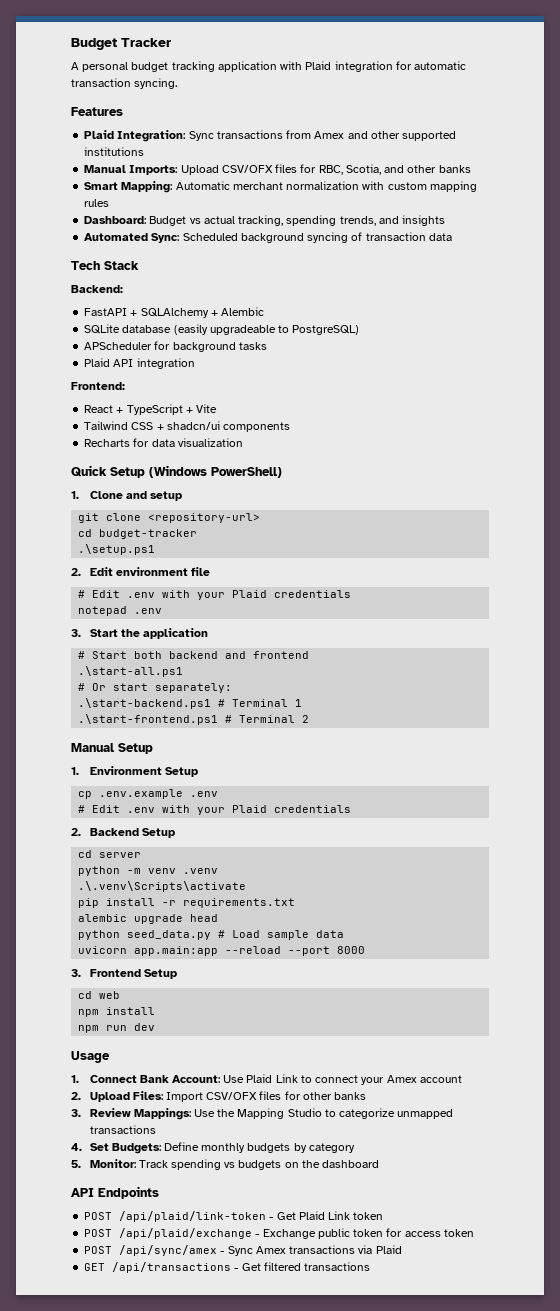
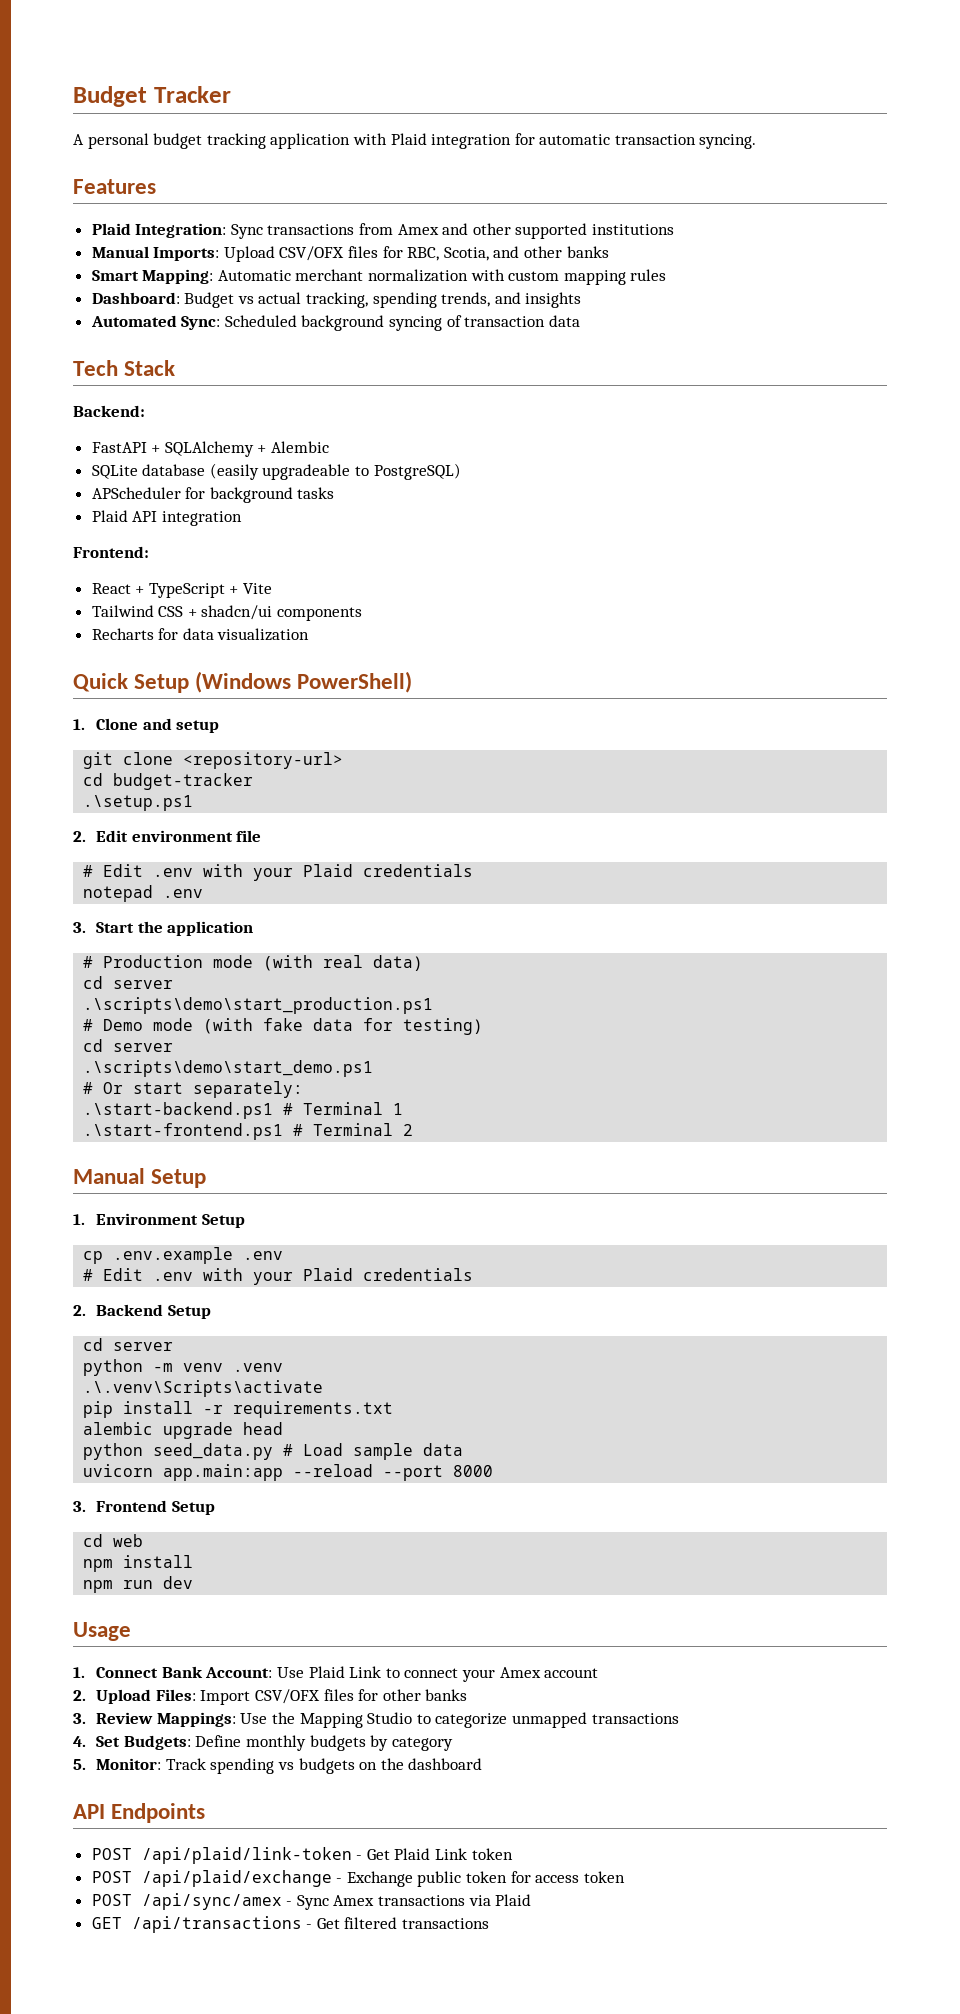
[92,651,310,659] [78,666,184,677] Start both backend and frontend // .\start-all.ps1 -> [103,955,424,971] [83,976,174,989] [83,997,434,1014] [83,1018,484,1035] [83,1039,174,1052] [83,1060,374,1077] Production mode (with real data) // cd server // .\scripts\demo\start_production.ps1 // # Demo mode (with fake data for testing) // cd server // .\scripts\demo\start_demo.ps1

